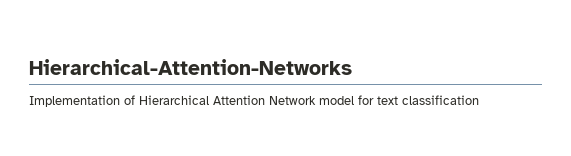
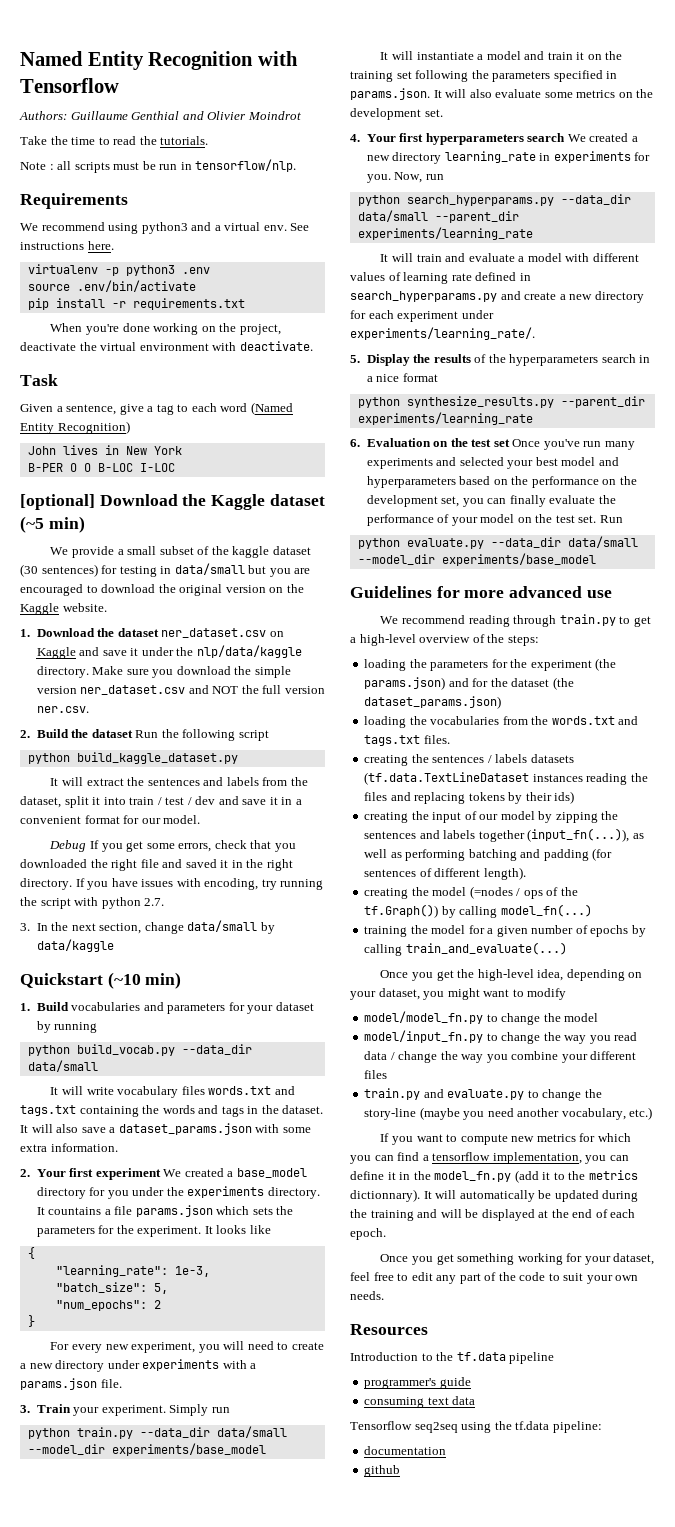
[29,59,352,75] [29,95,479,107] Hierarchical-Attention-Networks // Implementation of Hierarchical Attention Network model for text classification -> [20,51,298,70] [20,78,119,93] [19,111,301,120] [20,136,209,145] [20,159,297,173] [20,193,128,209] [20,222,310,234] [20,241,114,250] [27,264,210,276] [27,280,196,292] [27,298,245,310] [50,323,281,335] [20,341,313,351] [20,374,58,386] [20,402,293,415] [20,421,130,434] [27,445,182,455] [27,463,175,472] [20,494,325,510] [20,516,85,533] [50,546,311,558] [20,563,311,577] [20,584,304,596] [20,603,107,615] [20,628,284,638] [36,645,302,659] [36,666,291,678] [36,685,325,695] [36,706,89,713] [20,729,269,741] [27,752,238,764] [50,777,308,786] [20,796,302,808] [20,815,201,824] [49,840,296,852] [20,859,293,871] [20,878,324,890] [20,897,165,909] [20,920,275,934] [36,939,114,952] [20,972,182,989] [20,1002,314,1014] [36,1021,98,1033] [27,1044,252,1056] [27,1060,98,1072] [50,1086,295,1098] [20,1105,324,1117] [20,1123,311,1135] [20,1143,118,1152] [20,1168,307,1180] [36,1186,320,1199] [36,1205,294,1217] [36,1225,271,1237] [27,1247,35,1259] [55,1265,210,1277] [55,1282,168,1294] [55,1300,161,1311] [27,1315,35,1327] [50,1341,324,1353] [20,1359,257,1372] [20,1378,122,1390] [20,1404,230,1416] [27,1426,287,1439] [27,1443,266,1456] [380,51,623,60] [350,70,618,82] [350,88,654,100] [350,108,443,120] [350,133,638,145] [366,151,651,164] [366,172,444,183] [357,194,631,206] [357,210,519,223] [357,227,533,240] [380,253,639,262] [350,272,531,284] [350,291,644,303] [350,310,494,322] [350,327,535,340] [350,354,651,366] [366,373,438,382] [357,396,645,408] [357,412,533,425] [350,438,635,450] [366,457,619,469] [366,476,637,488] [366,495,616,507] [366,514,623,526] [357,536,638,549] [357,553,596,566] [350,586,612,598] [380,614,651,627] [350,634,539,646] [364,658,617,671] [364,677,574,690] [364,696,502,709] [364,716,639,728] [364,735,450,746] [364,754,574,766] [364,772,648,785] [364,791,575,804] [364,811,619,823] [364,828,644,842] [364,848,613,861] [364,867,526,880] [364,886,578,899] [364,904,592,918] [364,925,646,937] [364,942,567,956] [380,969,643,981] [350,988,567,1000] [364,1011,599,1025] [364,1030,638,1044] [364,1051,637,1063] [364,1070,388,1079] [364,1088,602,1101] [364,1107,653,1120] [380,1133,631,1145] [350,1152,629,1164] [350,1170,638,1183] [350,1189,639,1202] [350,1209,636,1221] [350,1228,386,1240] [380,1253,655,1265] [350,1272,639,1284] [350,1291,384,1300] [350,1324,428,1335] [350,1352,555,1364] [364,1377,471,1389] [364,1396,476,1408] [350,1421,602,1433] [364,1446,447,1455] [364,1465,401,1477] Named Entity Recognition with Tensorflow // Authors: Guillaume Genthial and Olivier Moindrot // Take the time to read the tutorials. // Note : all scripts must be run in tensorflow/nlp. // Requirements // We recommend using python3 and a virtual env. See instructions here. // virtualenv -p python3 .env // source .env/bin/activate // pip install -r requirements.txt // When you're done working on the project, deactivate the virtual environment with deactivate. // Task // Given a sentence, give a tag to each word (Named Entity Recognition) // John lives in New York // B-PER O O B-LOC I-LOC // [optional] Download the Kaggle dataset (~5 min) // We provide a small subset of the kaggle dataset (30 sentences) for testing in data/small but you are encouraged to download the original version on the Kaggle website. // 1. Download the dataset ner_dataset.csv on Kaggle and save it under the nlp/data/kaggle directory. Make sure you download the simple version ner_dataset.csv and NOT the full version ner.csv. // 2. Build the dataset Run the following script // python build_kaggle_dataset.py // It will extract the sentences and labels from the dataset, split it into train / test / dev and save it in a convenient format for our model. // Debug If you get some errors, check that you downloaded the right file and saved it in the right directory. If you have issues with encoding, try running the script with python 2.7. // 3. In the next section, change data/small by data/kaggle // Quickstart (~10 min) // 1. Build vocabularies and parameters for your dataset by running // python build_vocab.py --data_dir data/small // It will write vocabulary files words.txt and tags.txt containing the words and tags in the dataset. It will also save a dataset_params.json with some extra information. // 2. Your first experiment We created a base_model directory for you under the experiments directory. It countains a file params.json which sets the parameters for the experiment. It looks like // { // "learning_rate": 1e-3, // "batch_size": 5, // "num_epochs": 2 // } // For every new experiment, you will need to create a new directory under experiments with a params.json file. // 3. Train your experiment. Simply run // python train.py --data_dir data/small --model_dir experiments/base_model // It will instantiate a model and train it on the training set following the parameters specified in params.json. It will also evaluate some metrics on the development set. // 4. Your first hyperparameters search We created a new directory learning_rate in experiments for you. Now, run // python search_hyperparams.py --data_dir data/small --parent_dir experiments/learning_rate // It will train and evaluate a model with different values of learning rate defined in search_hyperparams.py and create a new directory for each experiment under experiments/learning_rate/. // 5. Display the results of the hyperparameters search in a nice format // python synthesize_results.py --parent_dir experiments/learning_rate // 6. Evaluation on the test set Once you've run many experiments and selected your best model and hyperparameters based on the performance on the development set, you can finally evaluate the performance of your model on the test set. Run // python evaluate.py --data_dir data/small --model_dir experiments/base_model // Guidelines for more advanced use // We recommend reading through train.py to get a high-level overview of the steps: // loading the parameters for the experiment (the params.json) and for the dataset (the dataset_params.json) // loading the vocabularies from the words.txt and tags.txt files. // creating the sentences / labels datasets (tf.data.TextLineDataset instances reading the files and replacing tokens by their ids) // creating the input of our model by zipping the sentences and labels together (input_fn(...)), as well as performing batching and padding (for sentences of different length). // creating the model (=nodes / ops of the tf.Graph()) by calling model_fn(...) // training the model for a given number of epochs by calling train_and_evaluate(...) // Once you get the high-level idea, depending on your dataset, you might want to modify // model/model_fn.py to change the model // model/input_fn.py to change the way you read data / change the way you combine your different files // train.py and evaluate.py to change the story-line (maybe you need another vocabulary, etc.) // If you want to compute new metrics for which you can find a tensorflow implementation, you can define it in the model_fn.py (add it to the metrics dictionnary). It will automatically be updated during the training and will be displayed at the end of each epoch. // Once you get something working for your dataset, feel free to edit any part of the code to suit your own needs. // Resources // Introduction to the tf.data pipeline // programmer's guide // consuming text data // Tensorflow seq2seq using the tf.data pipeline: // documentation // github

